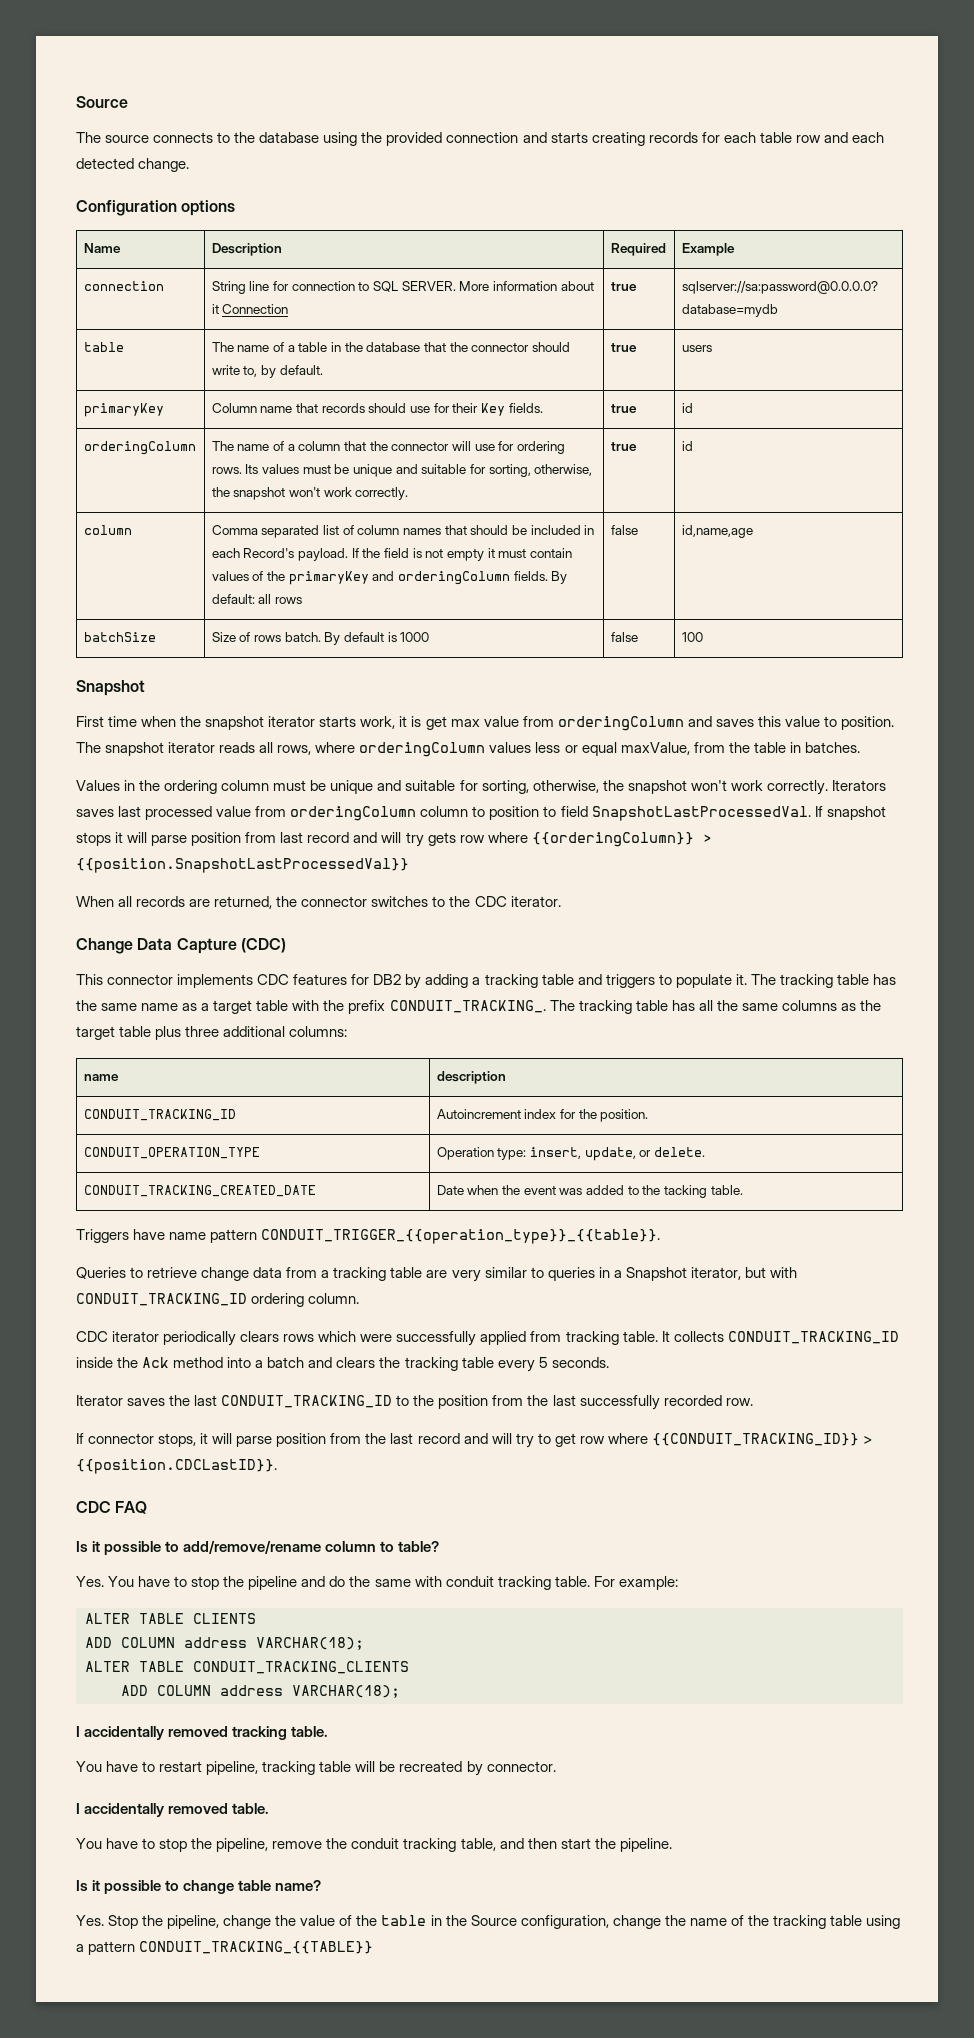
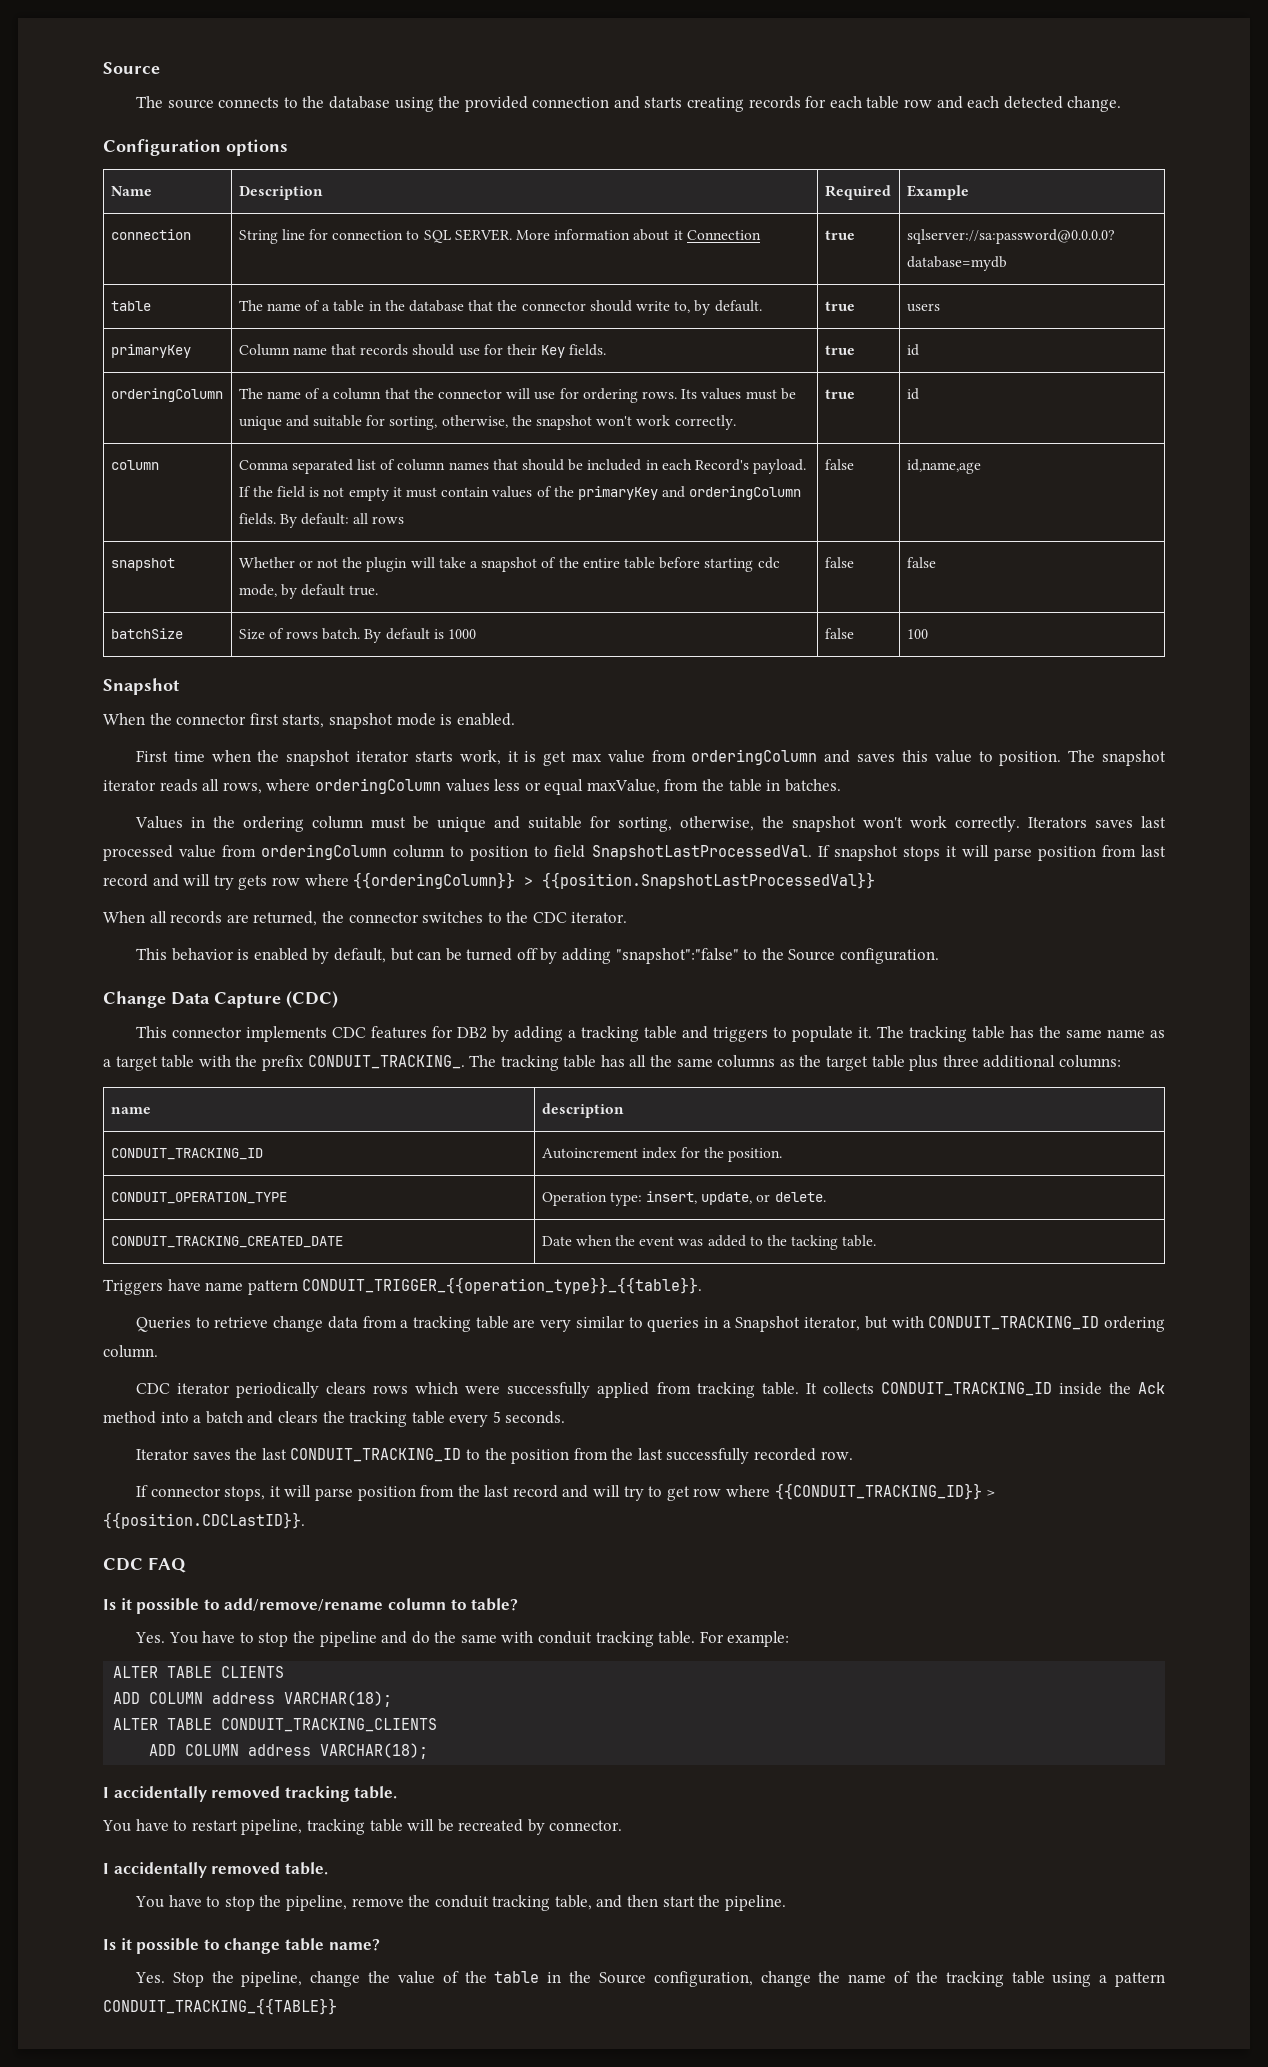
(753, 531) none -> [110,558,175,571] [238,557,780,572] [238,584,379,599] [824,557,854,568] [906,557,936,568] // snapshot | Whether or not the plugin will take a snapshot of the entire table before starting cdc mode, by default true. | false | false
(145, 688) none -> [103,713,515,729] // When the connector first starts, snapshot mode is enabled.
(561, 901) none -> [135,948,940,964] // This behavior is enabled by default, but can be turned off by adding "snapshot":"false" to the Source configuration.

